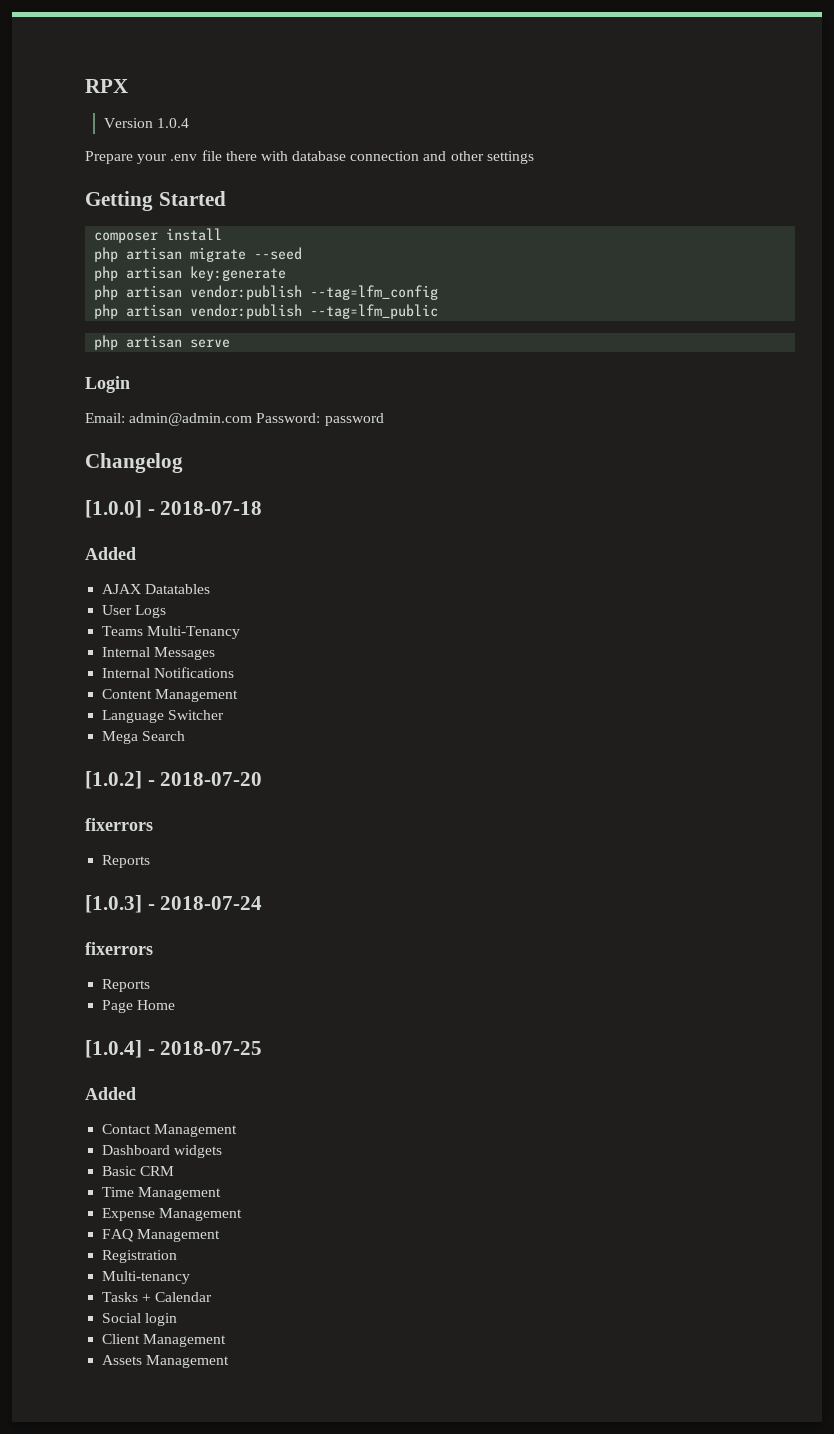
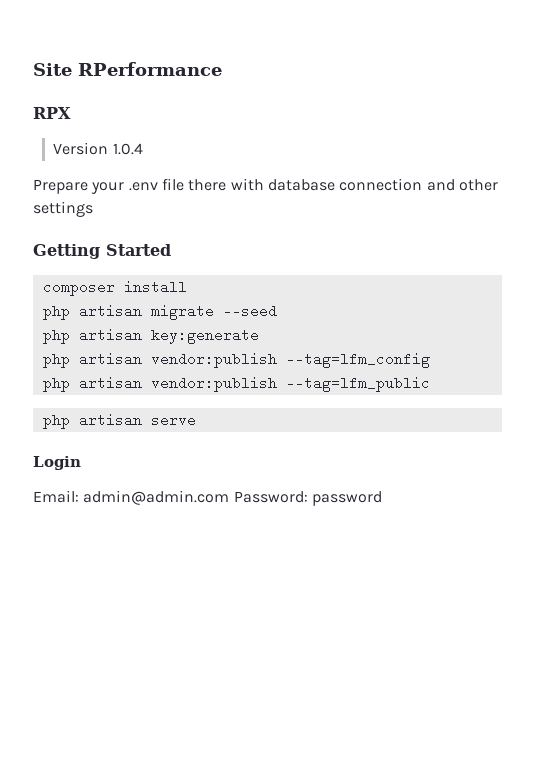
(85, 86) none -> [33,62,222,76] Site RPerformance //
[85,453,183,473] [85,500,263,518] [85,547,136,560] [102,584,211,594] [102,605,167,618] [102,626,241,639] [102,647,216,660] [102,667,235,678] [102,689,239,702] [102,710,225,723] [102,731,186,744] [85,771,263,789] [85,818,153,831] [102,855,151,868] [85,895,263,913] [85,942,153,955] [102,979,151,992] [102,1000,176,1013] [85,1040,263,1058] [85,1087,136,1100] [102,1124,238,1137] [102,1145,223,1158] [102,1166,175,1176] [102,1187,222,1200] [102,1208,243,1221] [102,1229,221,1242] [102,1250,178,1263] [102,1271,191,1284] [102,1292,213,1302] [102,1313,178,1326] [102,1334,227,1347] [102,1355,230,1368] // Changelog // [1.0.0] - 2018-07-18 // Added // AJAX Datatables // User Logs // Teams Multi-Tenancy // Internal Messages // Internal Notifications // Content Management // Language Switcher // Mega Search // [1.0.2] - 2018-07-20 // fixerrors // Reports // [1.0.3] - 2018-07-24 // fixerrors // Reports // Page Home // [1.0.4] - 2018-07-25 // Added // Contact Management // Dashboard widgets // Basic CRM // Time Management // Expense Management // FAQ Management // Registration // Multi-tenancy // Tasks + Calendar // Social login // Client Management // Assets Management -> (382, 498) none

